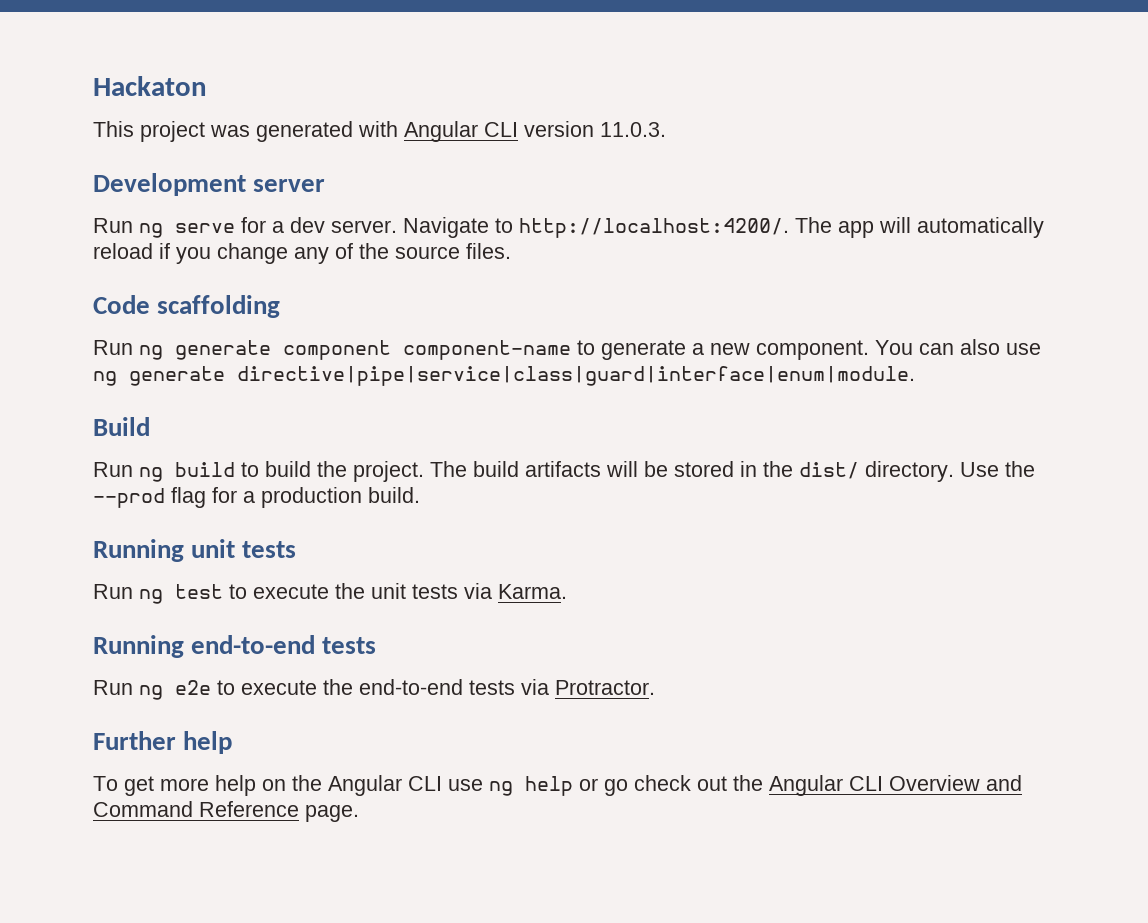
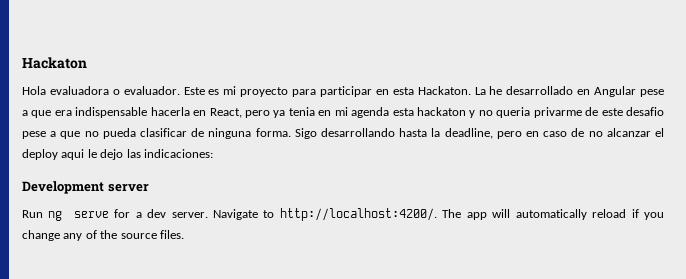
[93,121,666,142] This project was generated with Angular CLI version 11.0.3. -> [22,86,665,97] [22,107,665,118] [22,128,665,139] [22,149,213,160] Hola evaluadora o evaluador. Este es mi proyecto para participar en esta Hackaton. La he desarrollado en Angular pese a que era indispensable hacerla en React, pero ya tenia en mi agenda esta hackaton y no queria privarme de este desafio pese a que no pueda clasificar de ninguna forma. Sigo desarrollando hasta la deadline, pero en caso de no alcanzar el deploy aqui le dejo las indicaciones:
[93,295,281,318] [93,339,1041,360] [93,366,915,386] [93,417,150,436] [93,461,1035,482] [93,487,420,508] [93,539,297,562] [93,583,567,604] [93,635,377,658] [93,679,655,700] [93,731,233,754] [93,775,1022,796] [93,801,359,822] // Code scaffolding // Run ng generate component component-name to generate a new component. You can also use ng generate directive|pipe|service|class|guard|interface|enum|module. // Build // Run ng build to build the project. The build artifacts will be stored in the dist/ directory. Use the --prod flag for a production build. // Running unit tests // Run ng test to execute the unit tests via Karma. // Running end-to-end tests // Run ng e2e to execute the end-to-end tests via Protractor. // Further help // To get more help on the Angular CLI use ng help or go check out the Angular CLI Overview and Command Reference page. -> (184, 234) none

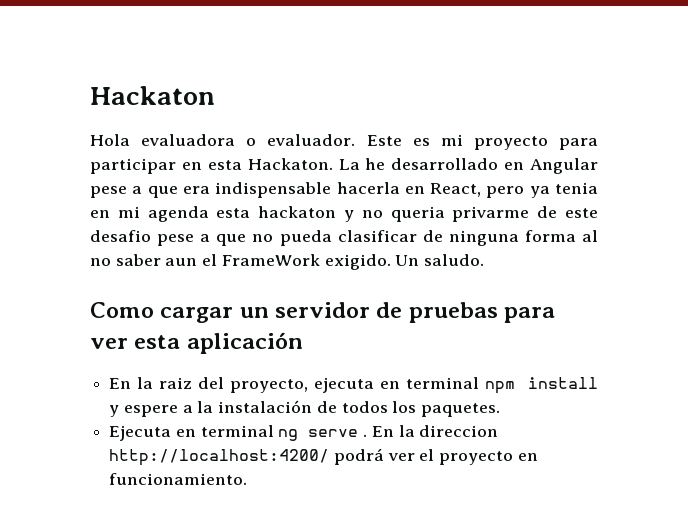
[255,128,665,139] [22,149,213,160] [22,181,149,194] [22,208,664,221] [22,230,184,241] forma. Sigo desarrollando hasta la deadline, pero en caso de no alcanzar el deploy aqui le dejo las indicaciones: // Development server // Run ng serve for a dev server. Navigate to http://localhost:4200/. The app will automatically reload if you change any of the source files. -> [524,230,598,242] [90,254,485,270] [90,302,556,323] [90,332,303,354] [109,377,598,394] [109,400,501,417] [109,425,499,441] [109,448,538,466] [109,473,248,485] forma al no saber aun el FrameWork exigido. Un saludo. // Como cargar un servidor de pruebas para ver esta aplicación // En la raiz del proyecto, ejecuta en terminal npm install y espere a la instalación de todos los paquetes. // Ejecuta en terminal ng serve . En la direccion http://localhost:4200/ podrá ver el proyecto en funcionamiento.

